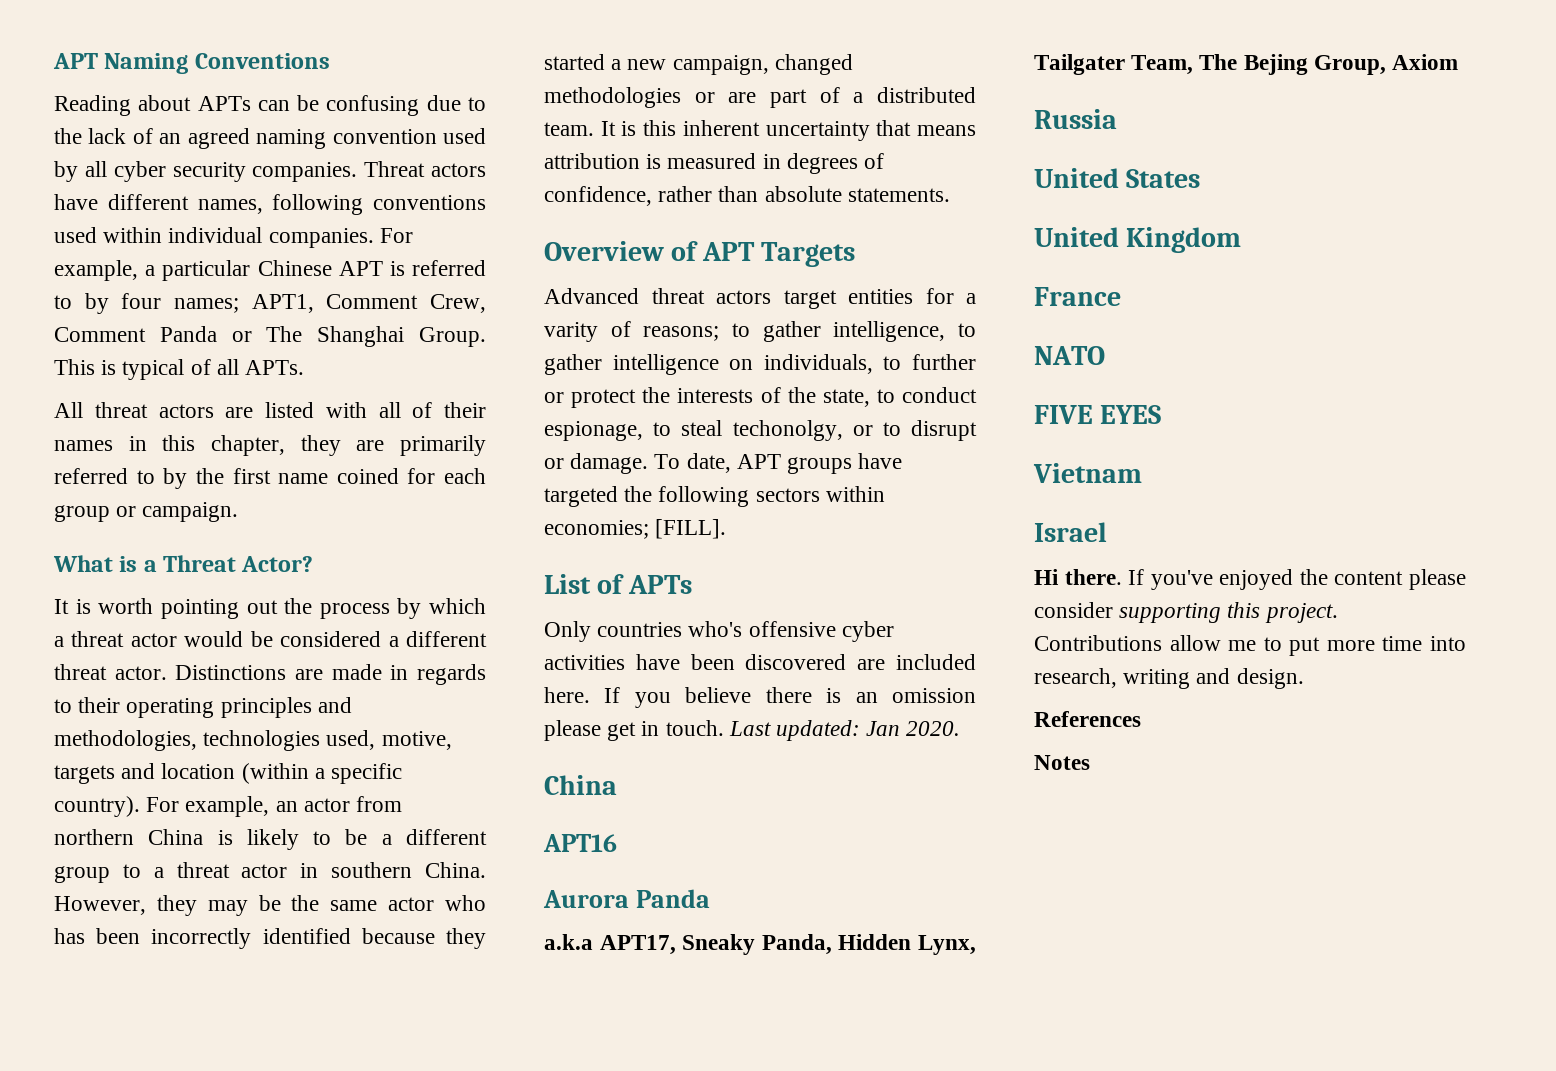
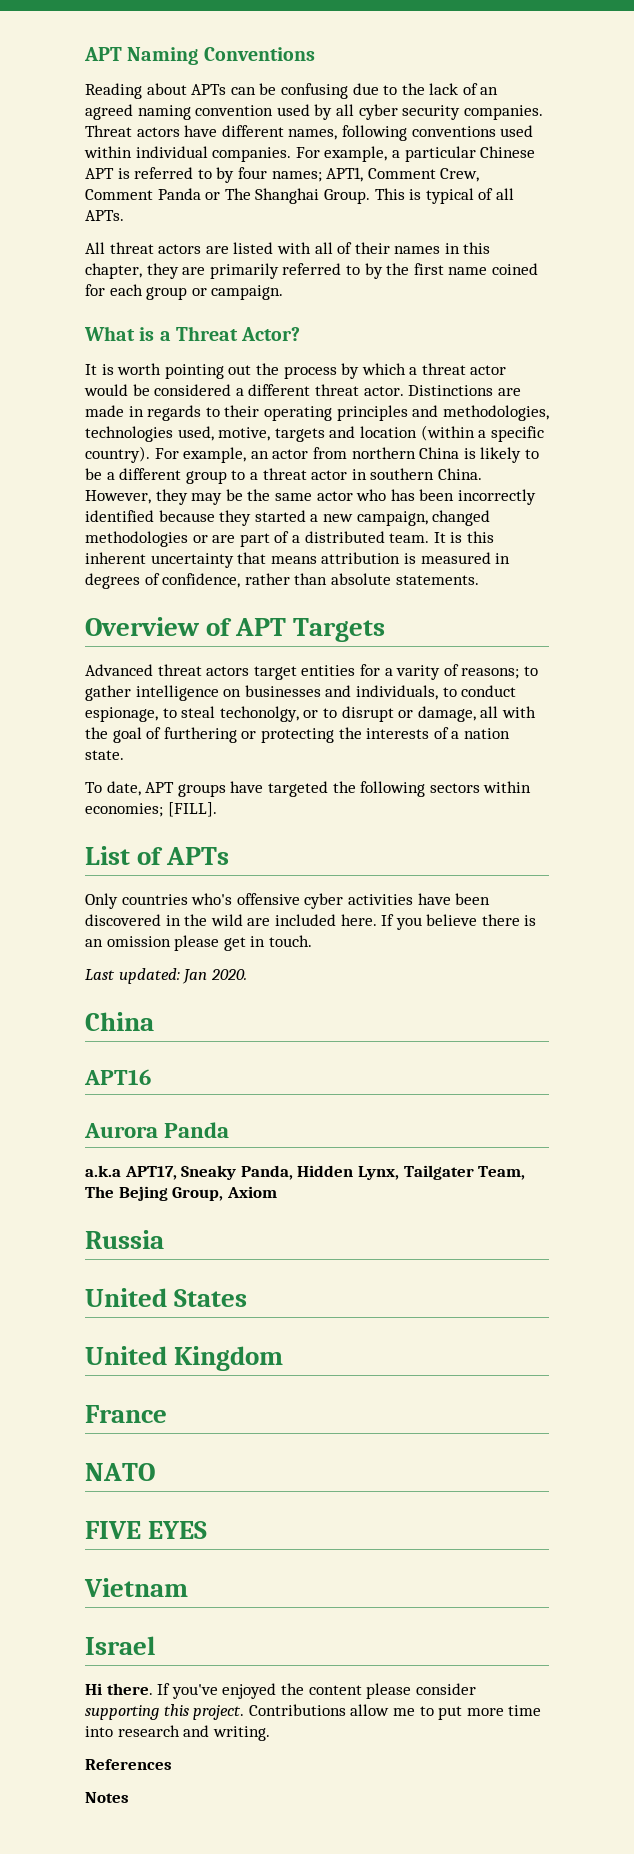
[833,321,976,342] [544,354,976,375] [544,387,870,408] intelligence, to gather intelligence on individuals, to further or protect the interests of the state, -> [135,685,438,701] intelligence on businesses and individuals,
[570,453,649,474] damage. -> [417,706,536,722] [85,727,510,743] [85,750,124,760] damage, all with the goal of furthering or protecting the interests of a nation state. //
(847, 662) none -> [165,914,243,926] in the wild
(724, 728) none -> (312, 941) //
[1034,668,1304,689] research, writing and design. -> [117,1725,270,1741] research and writing.

